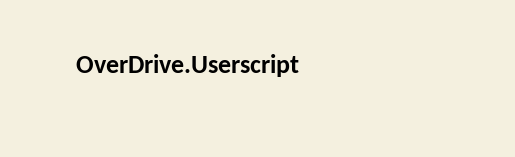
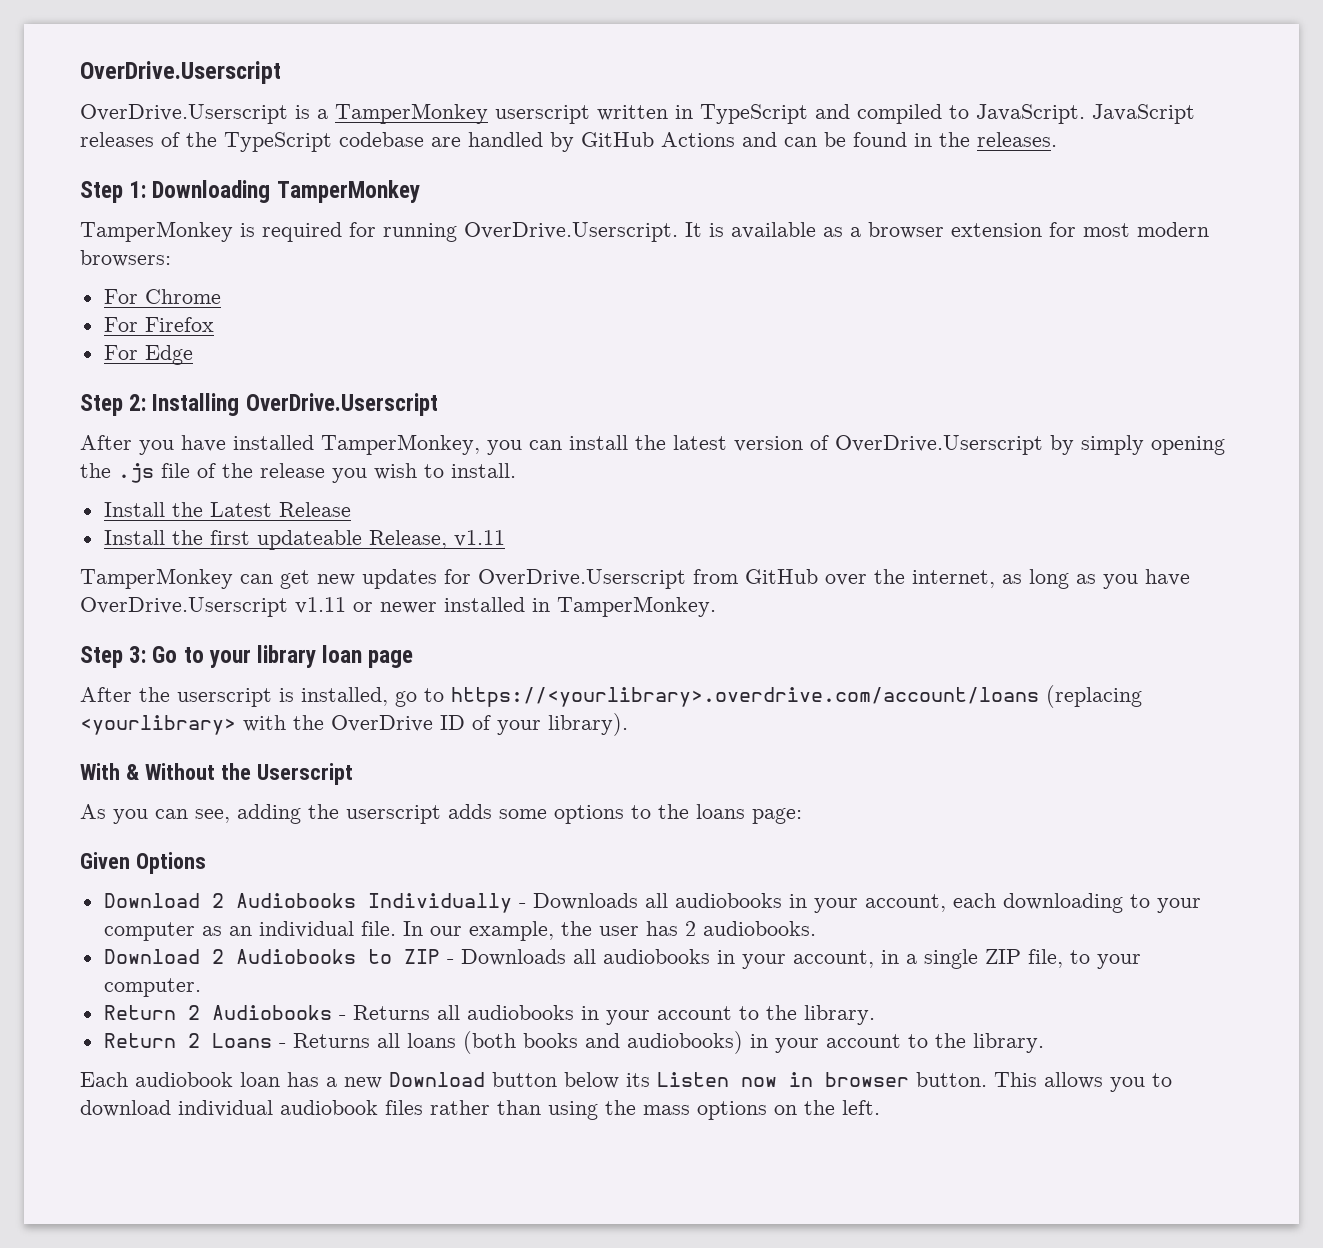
[76,54,299,77] OverDrive.Userscript -> [80,61,281,84] [80,103,1195,124] [80,132,1057,152] [80,180,420,203] [80,221,1209,242] [80,250,171,267] [103,289,221,304] [103,317,214,332] [103,345,193,365] [80,393,438,416] [80,434,1225,455] [80,463,516,483] [103,502,351,517] [103,530,505,550] [80,568,1190,589] [80,596,716,617] [80,645,414,668] [80,685,1142,708] [80,713,628,736] [80,763,353,785] [80,804,802,824] [80,852,206,874] [103,893,1201,913] [103,921,816,941] [103,949,1141,969] [103,978,201,997] [103,1005,875,1025] [103,1031,1044,1054] [80,1072,1172,1092] [80,1100,880,1120] OverDrive.Userscript // OverDrive.Userscript is a TamperMonkey userscript written in TypeScript and compiled to JavaScript. JavaScript releases of the TypeScript codebase are handled by GitHub Actions and can be found in the releases. // Step 1: Downloading TamperMonkey // TamperMonkey is required for running OverDrive.Userscript. It is available as a browser extension for most modern browsers: // For Chrome // For Firefox // For Edge // Step 2: Installing OverDrive.Userscript // After you have installed TamperMonkey, you can install the latest version of OverDrive.Userscript by simply opening the .js file of the release you wish to install. // Install the Latest Release // Install the first updateable Release, v1.11 // TamperMonkey can get new updates for OverDrive.Userscript from GitHub over the internet, as long as you have OverDrive.Userscript v1.11 or newer installed in TamperMonkey. // Step 3: Go to your library loan page // After the userscript is installed, go to https://<yourlibrary>.overdrive.com/account/loans (replacing <yourlibrary> with the OverDrive ID of your library). // With & Without the Userscript // As you can see, adding the userscript adds some options to the loans page: // Given Options // Download 2 Audiobooks Individually - Downloads all audiobooks in your account, each downloading to your computer as an individual file. In our example, the user has 2 audiobooks. // Download 2 Audiobooks to ZIP - Downloads all audiobooks in your account, in a single ZIP file, to your computer. // Return 2 Audiobooks - Returns all audiobooks in your account to the library. // Return 2 Loans - Returns all loans (both books and audiobooks) in your account to the library. // Each audiobook loan has a new Download button below its Listen now in browser button. This allows you to download individual audiobook files rather than using the mass options on the left.

